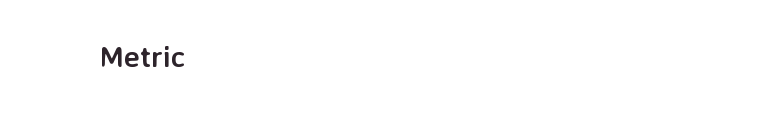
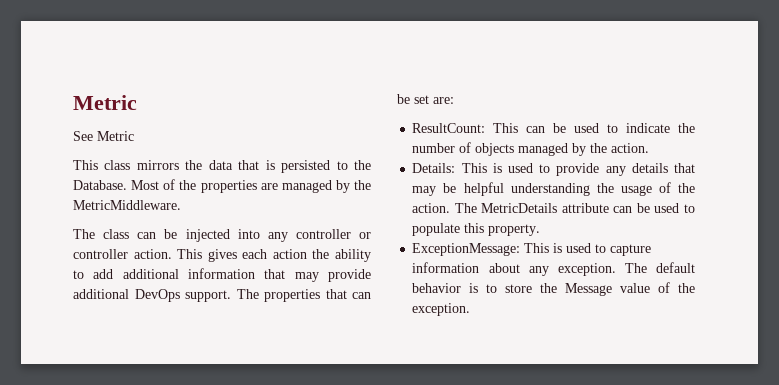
[99,46,185,67] Metric -> [73,95,137,110] [73,131,134,141] [73,160,372,173] [73,179,371,193] [73,200,181,210] [73,229,371,242] [73,249,371,262] [73,268,371,282] [73,289,371,302] [397,94,454,104] [412,123,695,133] [412,142,650,156] [412,163,695,176] [412,182,695,196] [412,203,695,213] [412,223,541,236] [412,243,652,256] [412,262,695,276] [412,282,695,296] [412,303,471,316] Metric // See Metric // This class mirrors the data that is persisted to the Database. Most of the properties are managed by the MetricMiddleware. // The class can be injected into any controller or controller action. This gives each action the ability to add additional information that may provide additional DevOps support. The properties that can be set are: // ResultCount: This can be used to indicate the number of objects managed by the action. // Details: This is used to provide any details that may be helpful understanding the usage of the action. The MetricDetails attribute can be used to populate this property. // ExceptionMessage: This is used to capture information about any exception. The default behavior is to store the Message value of the exception.

